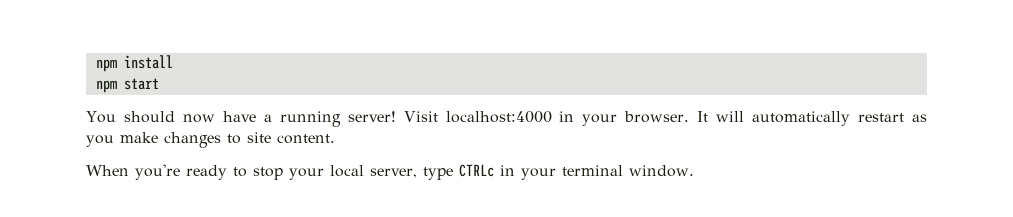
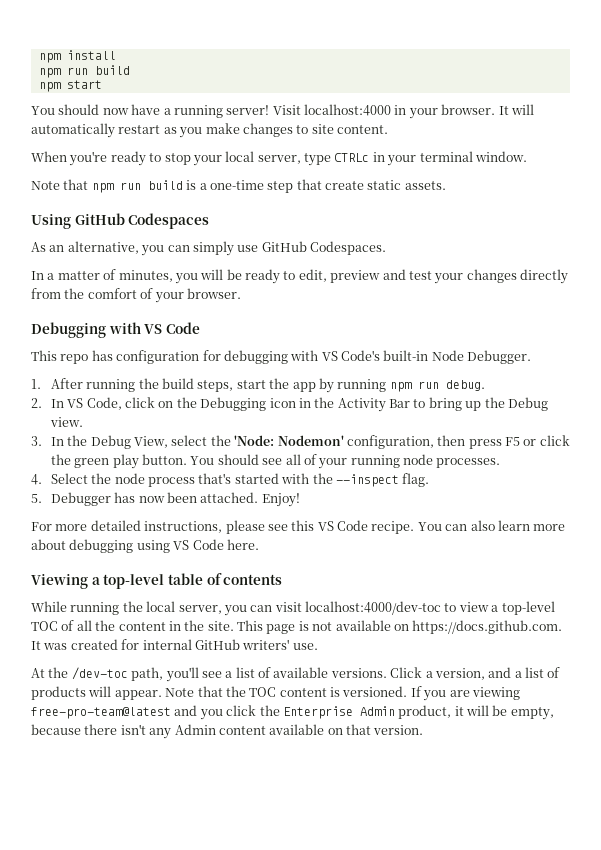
(173, 62) none -> [38,65,130,78] // npm run build
(694, 171) none -> [31,179,446,193] [31,213,210,229] [31,241,386,256] [31,269,568,284] [31,288,241,303] [31,322,200,338] [31,350,532,364] [31,378,485,393] [31,397,548,412] [49,417,83,427] [31,435,570,449] [50,454,501,469] [31,473,430,487] [31,492,300,507] [31,520,566,534] [31,539,259,553] [31,573,283,589] [31,601,555,616] [31,620,563,634] [31,639,318,650] [31,667,561,682] [31,686,520,701] [31,705,554,720] [31,724,424,739] // Note that npm run build is a one-time step that create static assets. // Using GitHub Codespaces // As an alternative, you can simply use GitHub Codespaces. // In a matter of minutes, you will be ready to edit, preview and test your changes directly from the comfort of your browser. // Debugging with VS Code // This repo has configuration for debugging with VS Code's built-in Node Debugger. // 1. After running the build steps, start the app by running npm run debug. // 2. In VS Code, click on the Debugging icon in the Activity Bar to bring up the Debug view. // 3. In the Debug View, select the 'Node: Nodemon' configuration, then press F5 or click the green play button. You should see all of your running node processes. // 4. Select the node process that's started with the --inspect flag. // 5. Debugger has now been attached. Enjoy! // For more detailed instructions, please see this VS Code recipe. You can also learn more about debugging using VS Code here. // Viewing a top-level table of contents // While running the local server, you can visit localhost:4000/dev-toc to view a top-level TOC of all the content in the site. This page is not available on https://docs.github.com. It was created for internal GitHub writers' use. // At the /dev-toc path, you'll see a list of available versions. Click a version, and a list of products will appear. Note that the TOC content is versioned. If you are viewing free-pro-team@latest and you click the Enterprise Admin product, it will be empty, because there isn't any Admin content available on that version.

